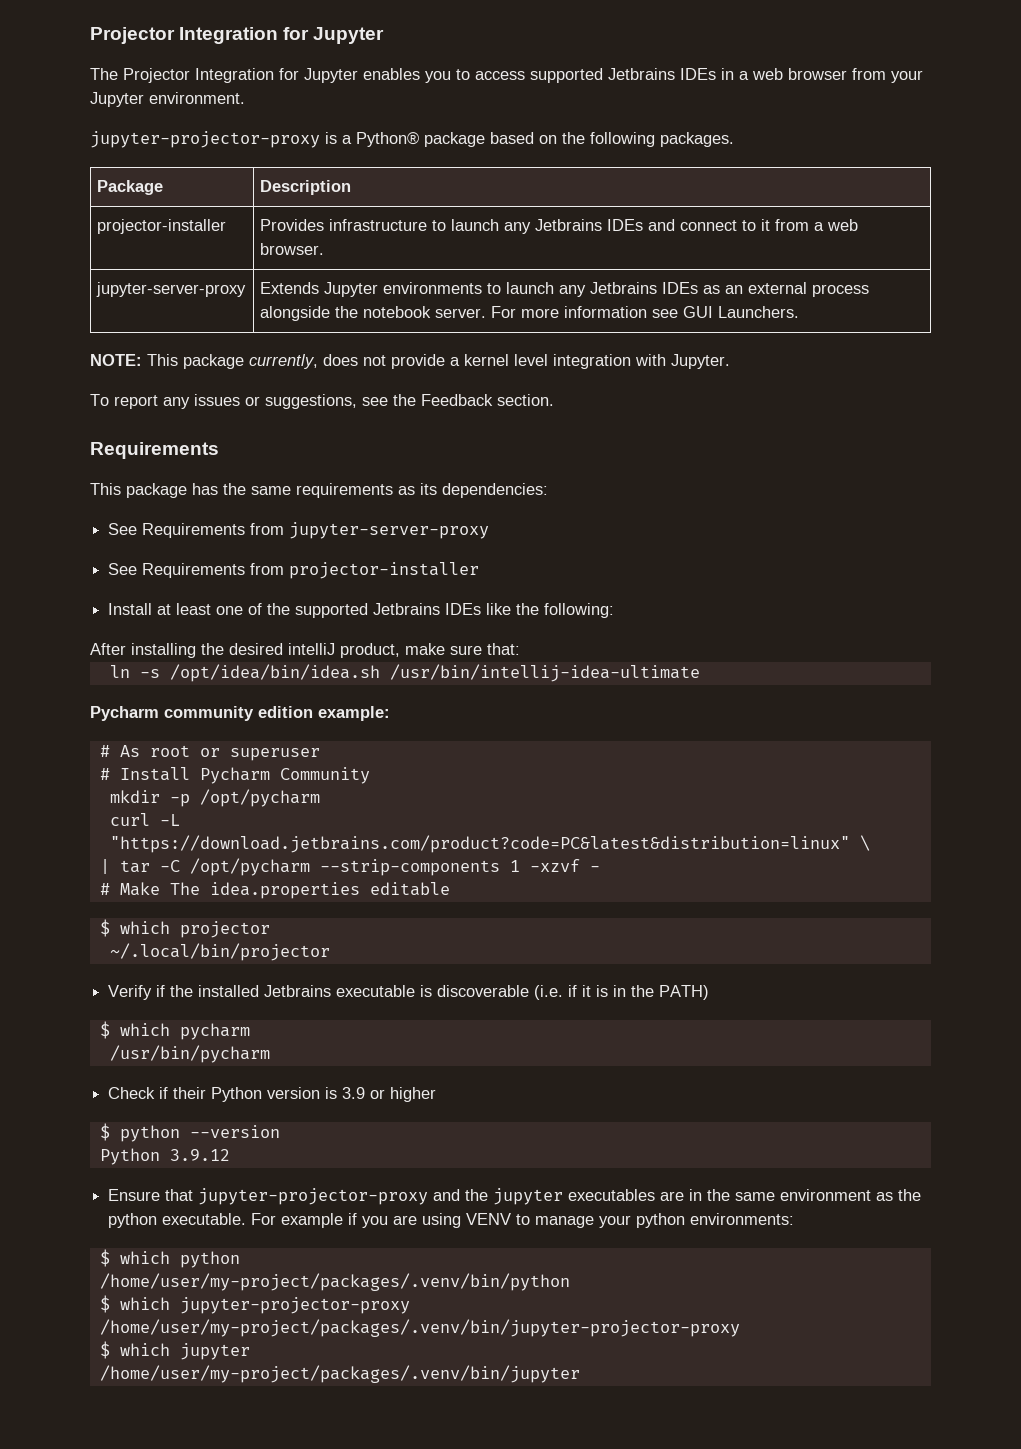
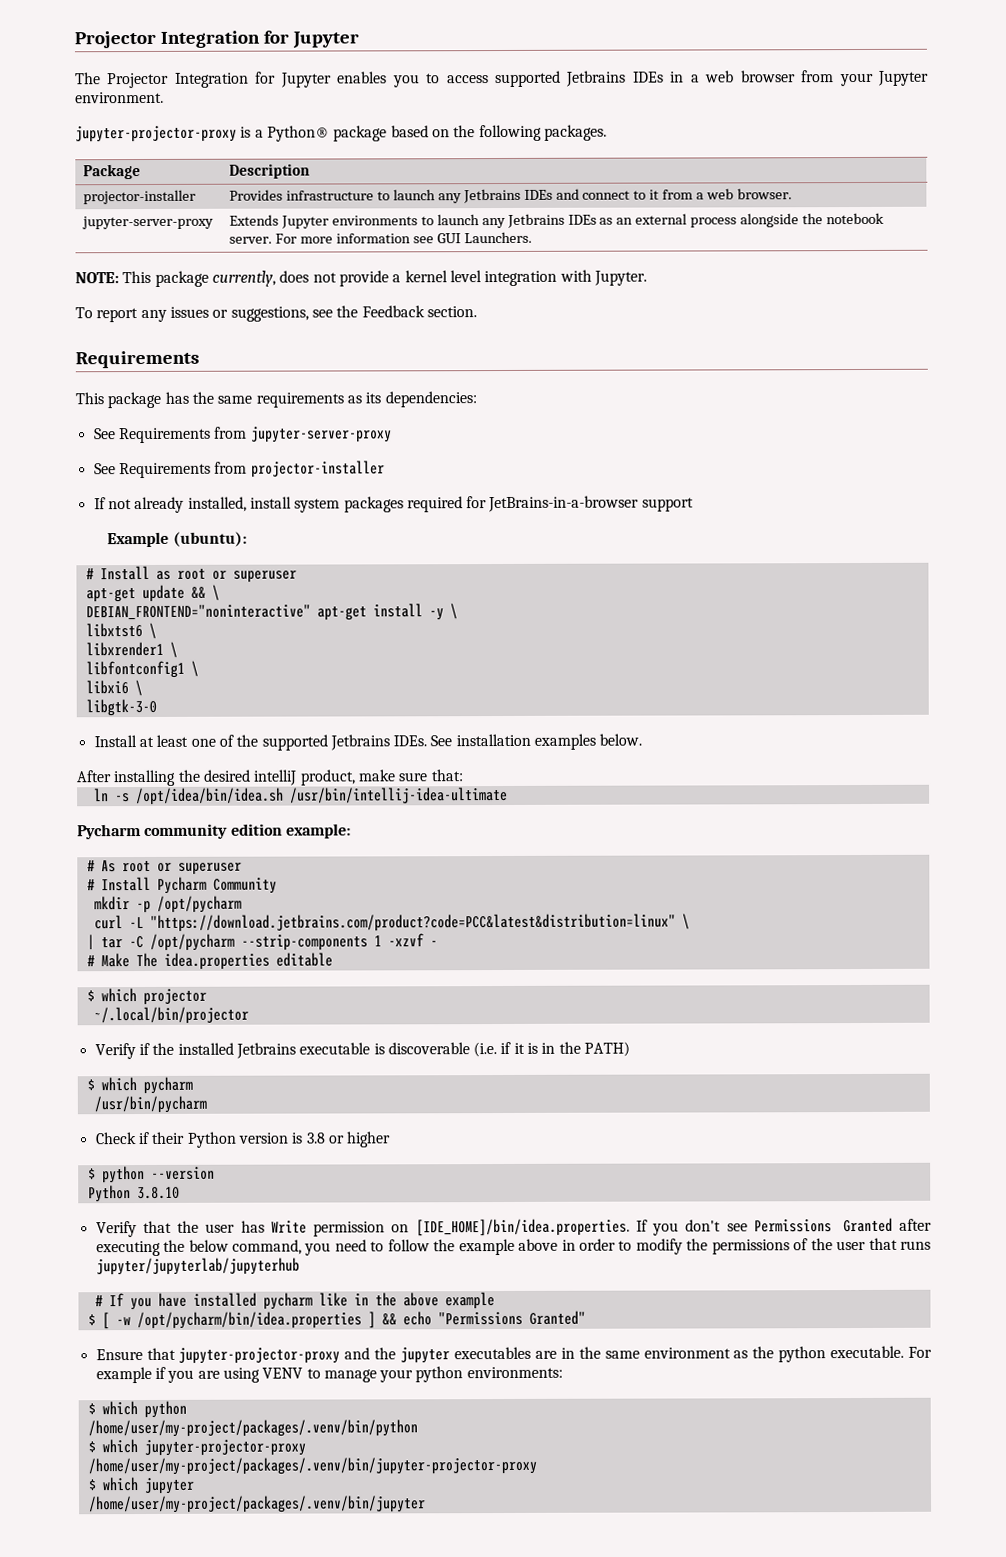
(480, 570) none -> [93,495,694,514] [107,531,247,548] [85,565,297,583] [85,584,220,603] [85,603,458,621] [85,622,157,639] [85,641,178,658] [85,660,199,679] [85,680,143,697] [85,698,157,717] // If not already installed, install system packages required for JetBrains-in-a-browser support // Example (ubuntu): // # Install as root or superuser // apt-get update && \ // DEBIAN_FRONTEND="noninteractive" apt-get install -y \ // libxtst6 \ // libxrender1 \ // libfontconfig1 \ // libxi6 \ // libgtk-3-0
[445,603,615,618] IDEs like the following: -> [393,733,643,750] IDEs. See installation examples below.
[109,835,850,853] "https://download.jetbrains.com/product?code=PC&latest&distribution=linux" -> [149,913,676,932] "https://download.jetbrains.com/product?code=PCC&latest&distribution=linux"
[342,1087,366,1099] 3.9 -> [305,1132,326,1144] 3.8
[169,1149,230,1161] 3.9.12 -> [136,1186,180,1200] [95,1217,932,1238] [95,1237,931,1257] [95,1257,300,1276] [94,1292,495,1311] [87,1310,586,1330] 3.8.10 // Verify that the user has Write permission on [IDE_HOME]/bin/idea.properties. If you don't see Permissions Granted after executing the below command, you need to follow the example above in order to modify the permissions of the user that runs jupyter/jupyterlab/jupyterhub // # If you have installed pycharm like in the above example // $ [ -w /opt/pycharm/bin/idea.properties ] && echo "Permissions Granted"

